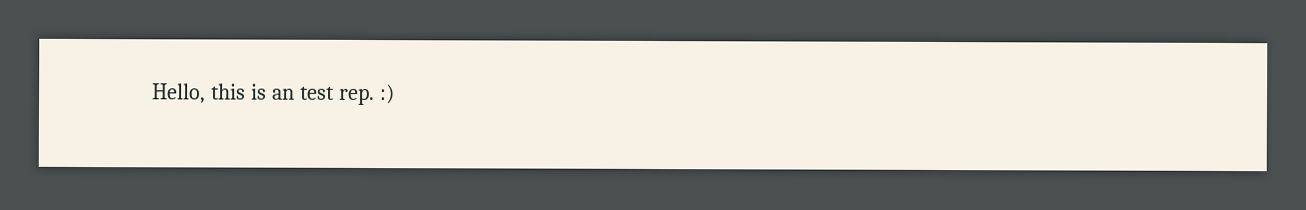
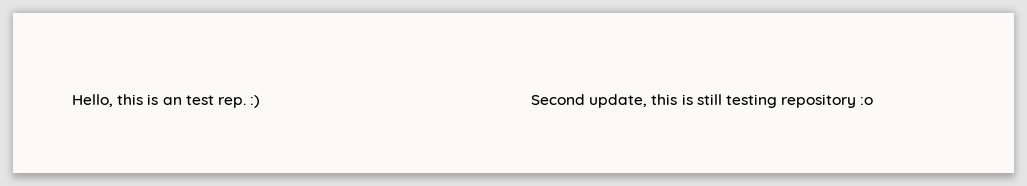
(395, 94) none -> [531,94,874,108] // Second update, this is still testing repository :o

